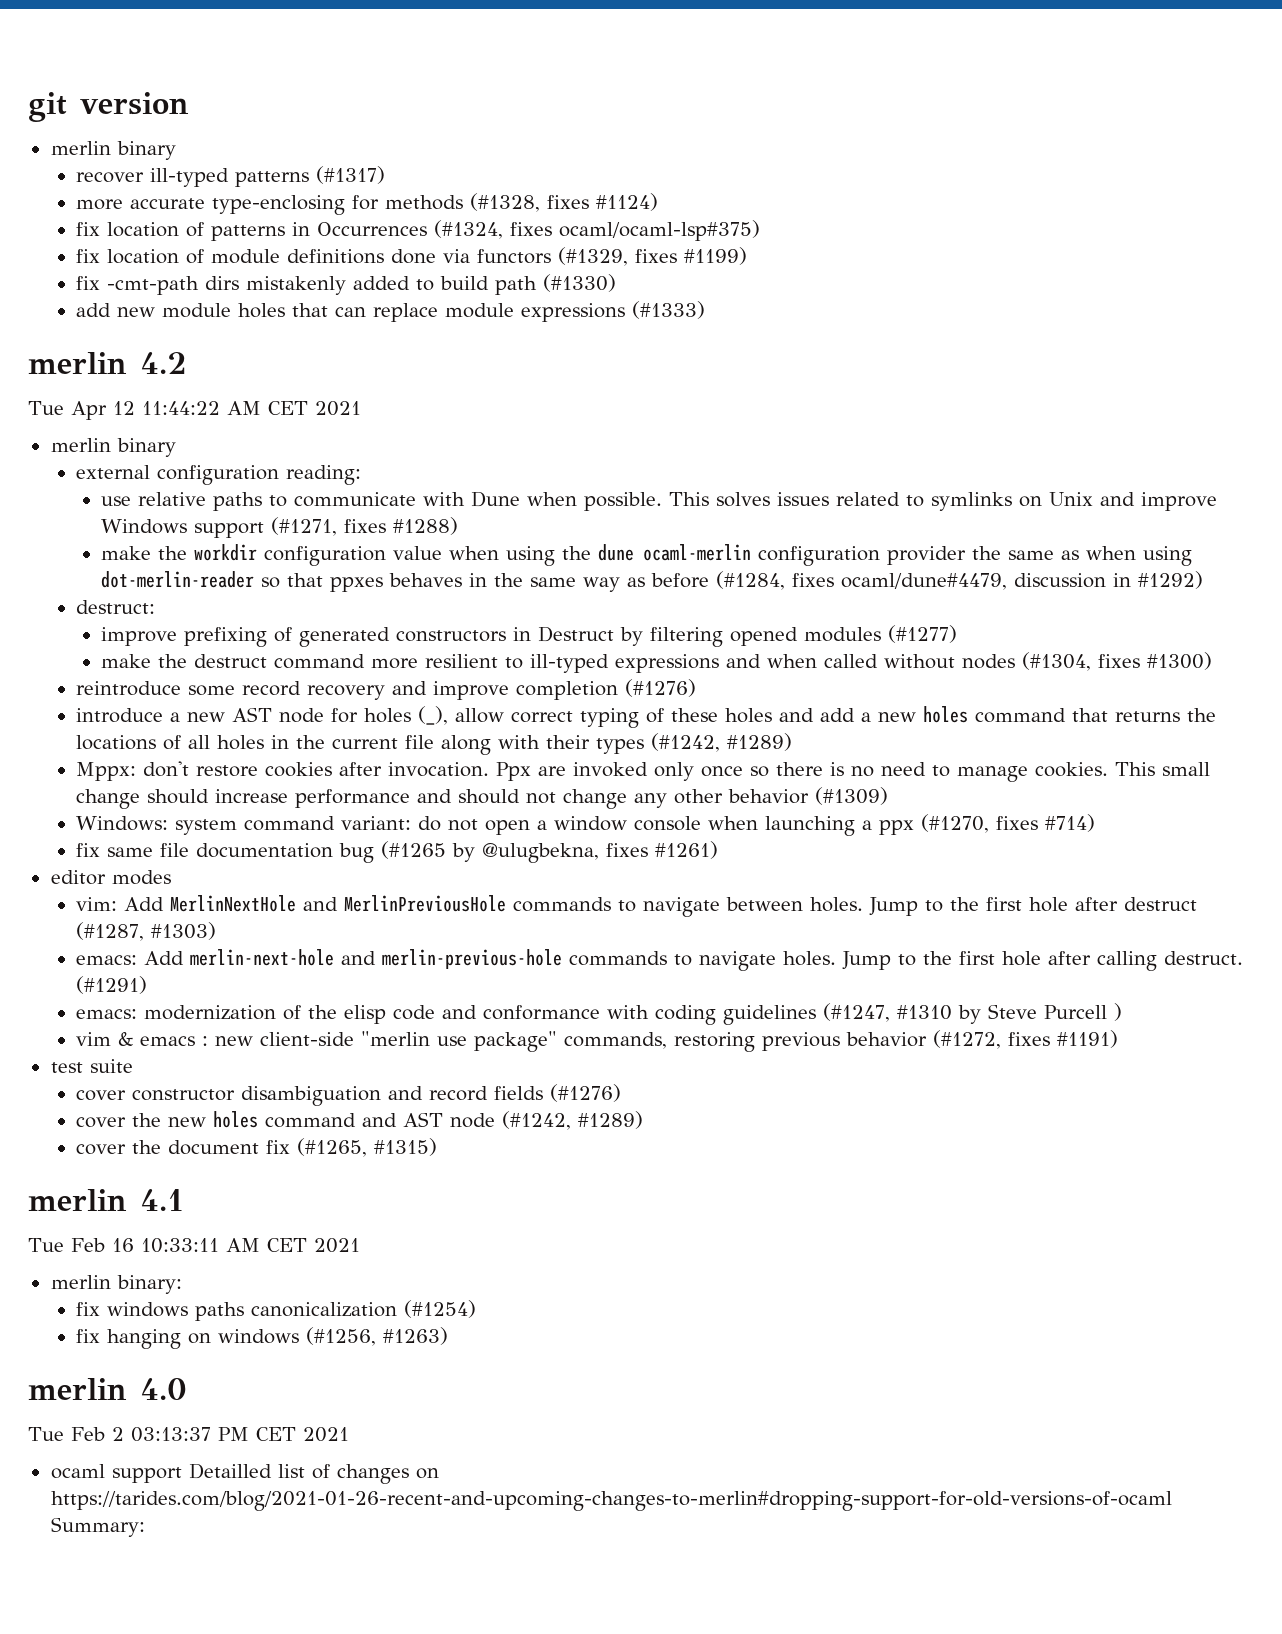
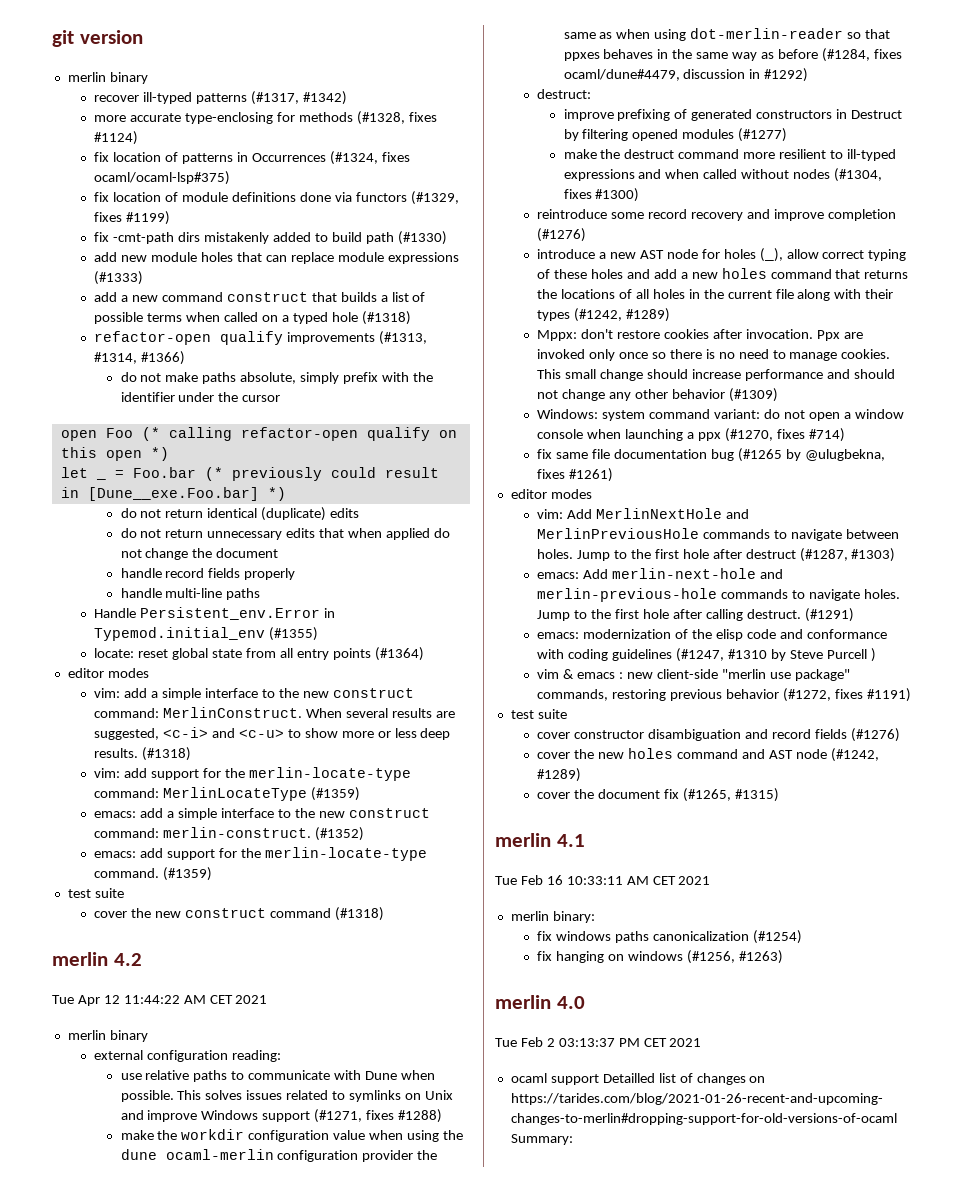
[315,166,385,184] (#1317) -> [250,91,347,105] (#1317, #1342)
(705, 310) none -> [94,292,426,302] [94,311,411,325] [94,331,428,345] [94,351,186,365] [120,372,433,384] [120,392,281,402] [60,427,457,441] [60,447,169,461] [60,467,88,478] [95,478,106,480] [114,467,439,481] [60,487,286,501] [120,507,360,521] [120,528,450,540] [120,548,279,560] [120,568,296,580] [120,588,261,600] [94,607,336,620] [94,627,319,641] [94,647,424,661] [67,668,149,678] [94,688,414,700] [94,707,455,718] [94,727,451,740] [94,747,192,761] [94,767,411,781] [94,787,361,801] [94,808,430,820] [94,827,365,841] [94,847,427,861] [94,867,213,881] [67,888,124,898] [94,907,384,921] // add a new command construct that builds a list of possible terms when called on a typed hole (#1318) // refactor-open qualify improvements (#1313, #1314, #1366) // do not make paths absolute, simply prefix with the identifier under the cursor // open Foo (* calling refactor-open qualify on this open *) // let _ = Foo.bar (* previously could result in [Dune__exe.Foo.bar] *) // do not return identical (duplicate) edits // do not return unnecessary edits that when applied do not change the document // handle record fields properly // handle multi-line paths // Handle Persistent_env.Error in Typemod.initial_env (#1355) // locate: reset global state from all entry points (#1364) // editor modes // vim: add a simple interface to the new construct command: MerlinConstruct. When several results are suggested, <c-i> and <c-u> to show more or less deep results. (#1318) // vim: add support for the merlin-locate-type command: MerlinLocateType (#1359) // emacs: add a simple interface to the new construct command: merlin-construct. (#1352) // emacs: add support for the merlin-locate-type command. (#1359) // test suite // cover the new construct command (#1318)

